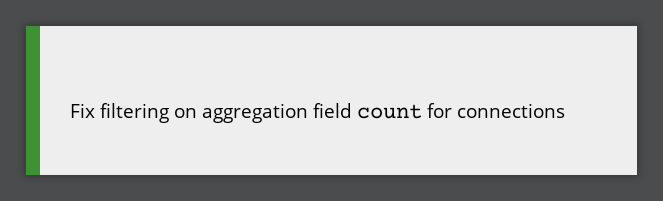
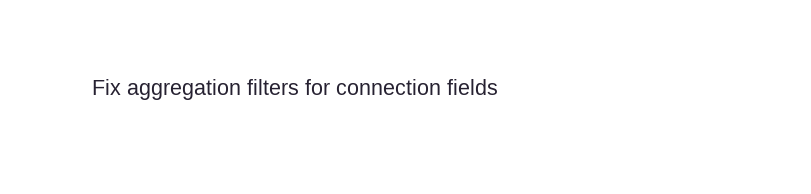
[100,103,565,123] filtering on aggregation field count for connections -> [127,79,498,100] aggregation filters for connection fields

